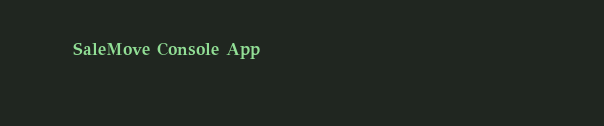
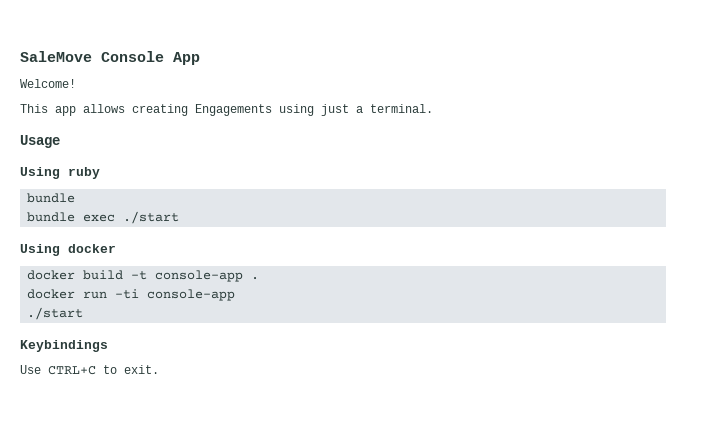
(260, 51) none -> [20,79,76,88] [20,104,433,116] [20,135,60,148] [20,167,100,179] [27,193,76,203] [27,211,180,224] [20,244,116,256] [27,270,260,282] [27,289,236,301] [27,307,84,320] [20,340,108,352] [20,365,159,375] // Welcome! // This app allows creating Engagements using just a terminal. // Usage // Using ruby // bundle // bundle exec ./start // Using docker // docker build -t console-app . // docker run -ti console-app // ./start // Keybindings // Use CTRL+C to exit.

